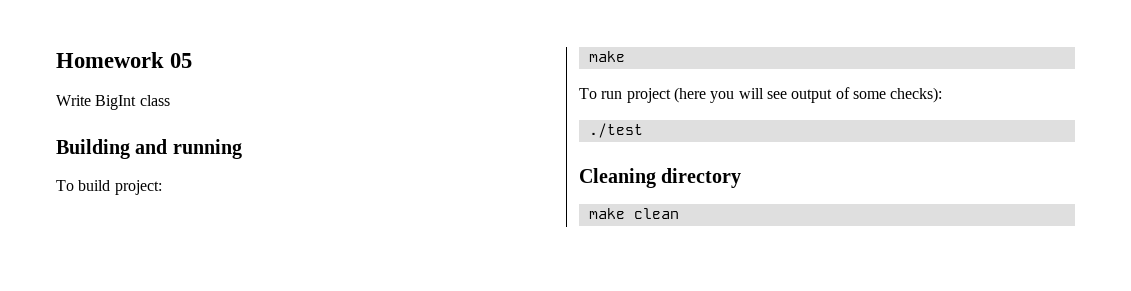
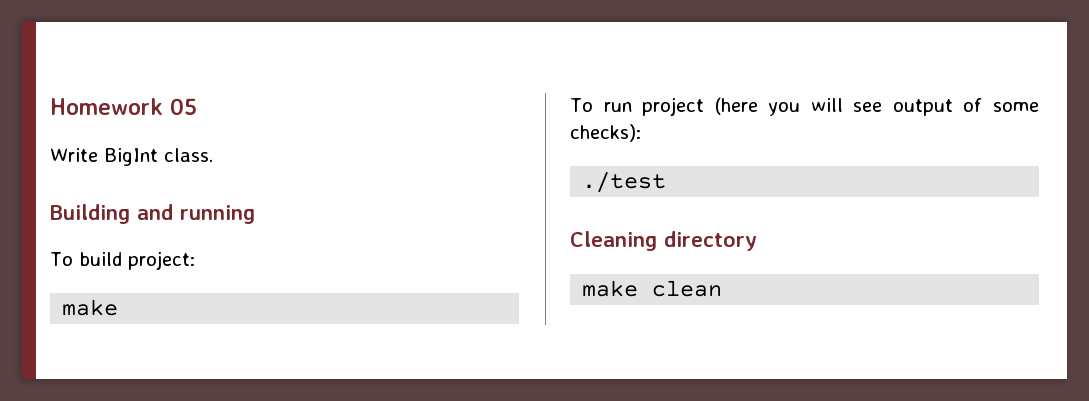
[139,95,170,106] class -> [164,148,213,162] class.

